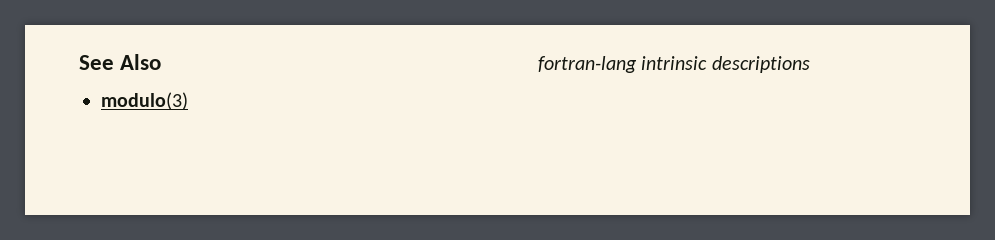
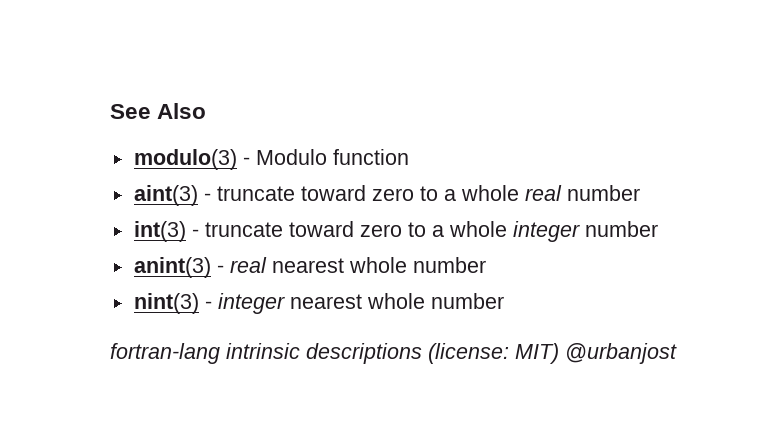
(188, 101) none -> [242,149,409,165] [133,185,640,206] [133,221,658,242] [133,257,486,278] [133,293,504,314] - Modulo function // aint(3) - truncate toward zero to a whole real number // int(3) - truncate toward zero to a whole integer number // anint(3) - real nearest whole number // nint(3) - integer nearest whole number
(810, 64) none -> [428,343,677,364] (license: MIT) @urbanjost

